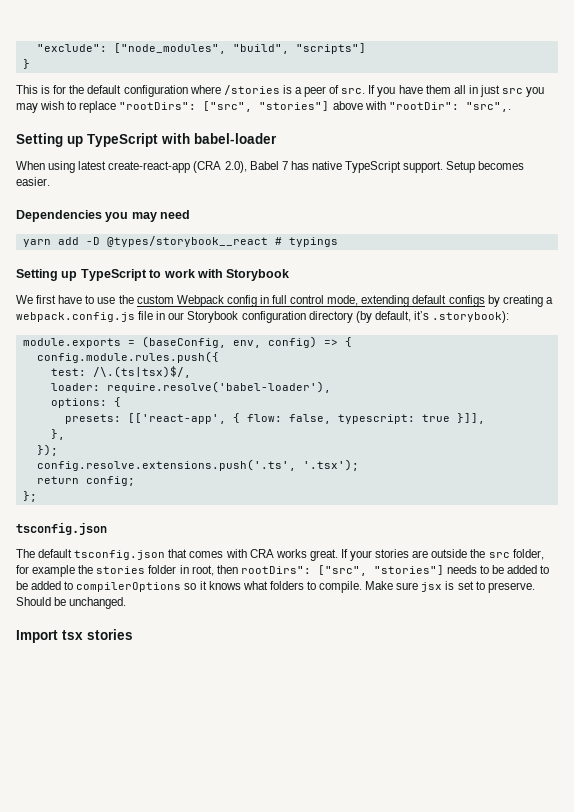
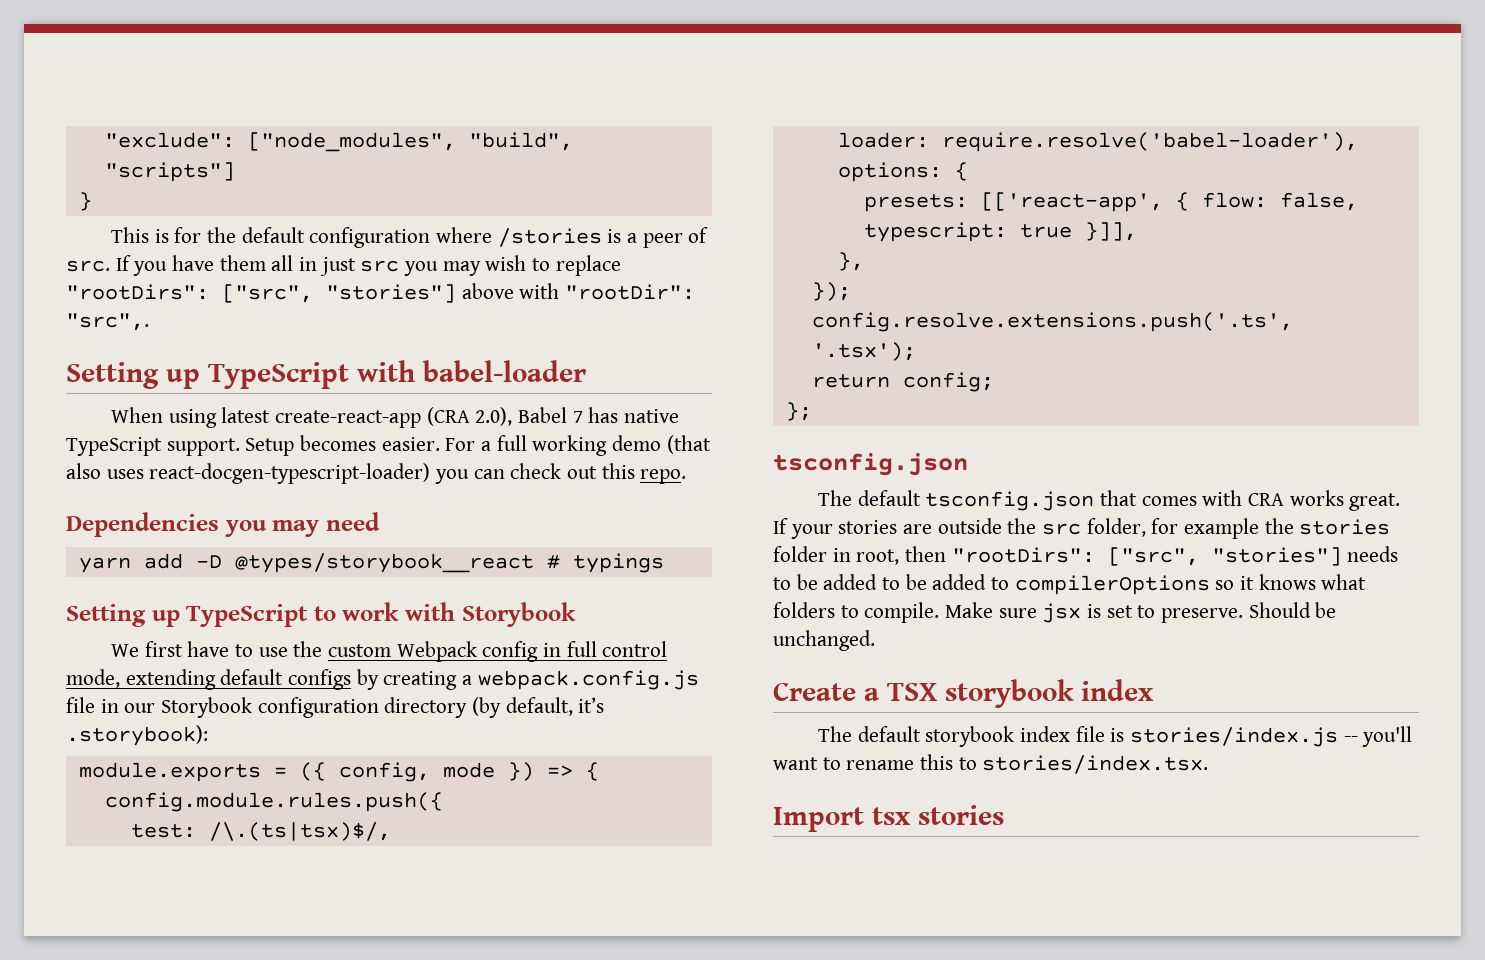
(50, 181) none -> [445,435,711,456] [66,463,687,484] For a full working demo (that also uses react-docgen-typescript-loader) you can check out this repo.
[141,336,317,348] (baseConfig, env, config) -> [299,762,534,782] ({ config, mode })
[240,566,311,574] rootDirs": -> [951,547,1095,563] "rootDirs":
(127, 603) none -> [773,679,1154,708] [818,726,1413,747] [773,754,1209,774] // Create a TSX storybook index // The default storybook index file is stories/index.js -- you'll want to rename this to stories/index.tsx.

